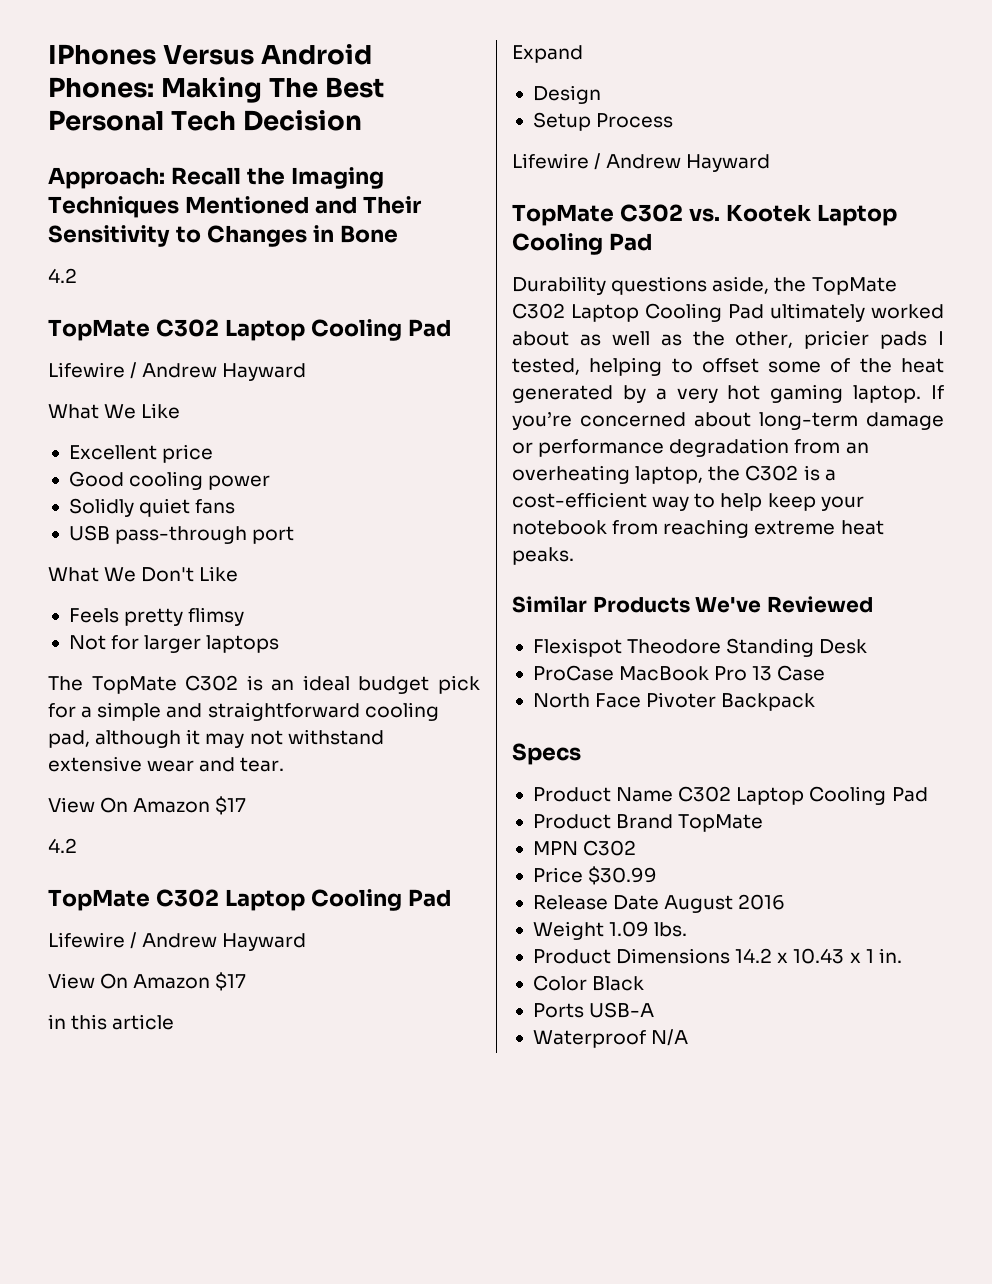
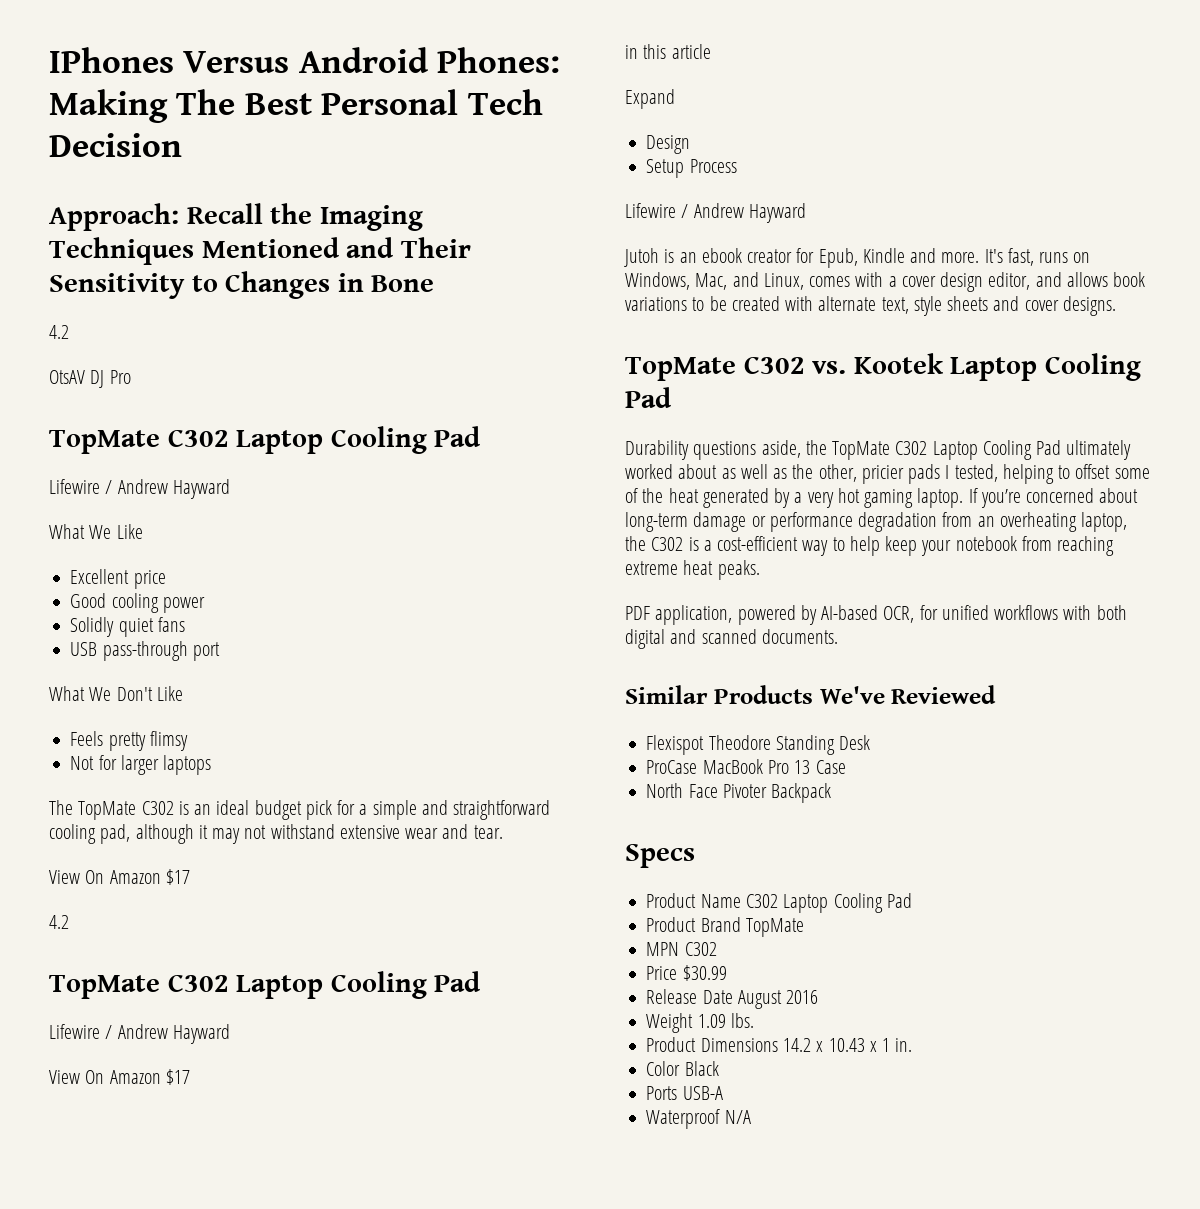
(77, 275) none -> [49,370,131,388] // OtsAV DJ Pro
(771, 163) none -> [624,248,1091,268] [625,272,1146,292] [625,296,1116,316] // Jutoh is an ebook creator for Epub, Kindle and more. It's fast, runs on Windows, Mac, and Linux, comes with a cover design editor, and allows book variations to be created with alternate text, style sheets and cover designs.
(574, 556) none -> [625,605,1127,625] [625,629,838,649] // PDF application, powered by AI-based OCR, for unified workflows with both digital and scanned documents.

